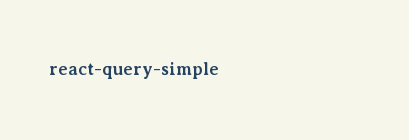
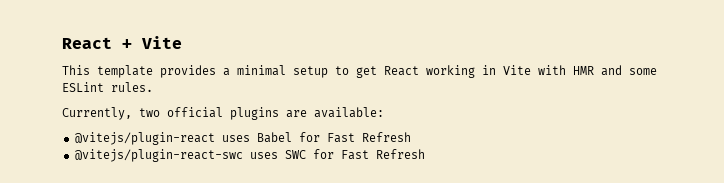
[49,62,219,79] react-query-simple -> [62,36,182,49] [62,65,657,78] [62,82,153,92] [62,107,384,120] [74,132,411,145] [74,149,425,162] React + Vite // This template provides a minimal setup to get React working in Vite with HMR and some ESLint rules. // Currently, two official plugins are available: // @vitejs/plugin-react uses Babel for Fast Refresh // @vitejs/plugin-react-swc uses SWC for Fast Refresh

